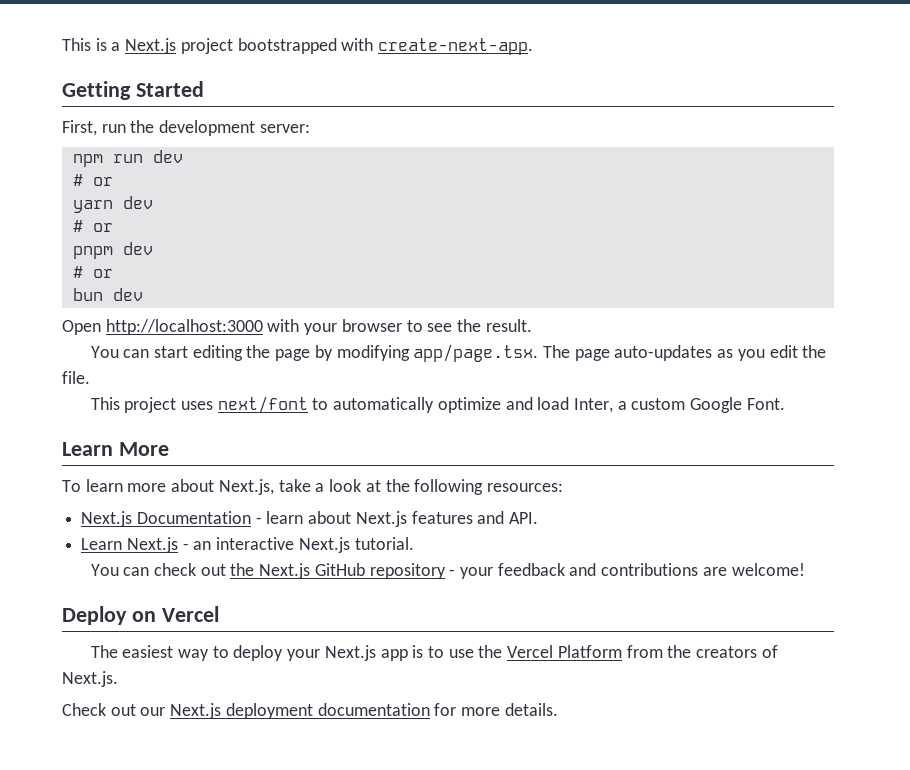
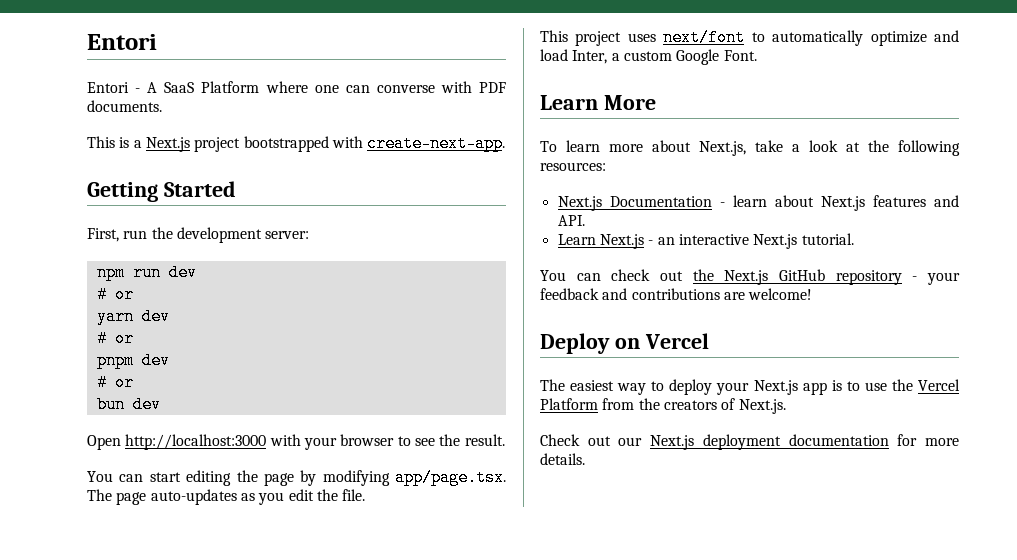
(62, 44) none -> [87,34,157,50] [87,81,507,93] [87,100,162,112] Entori // Entori - A SaaS Platform where one can converse with PDF documents. //

